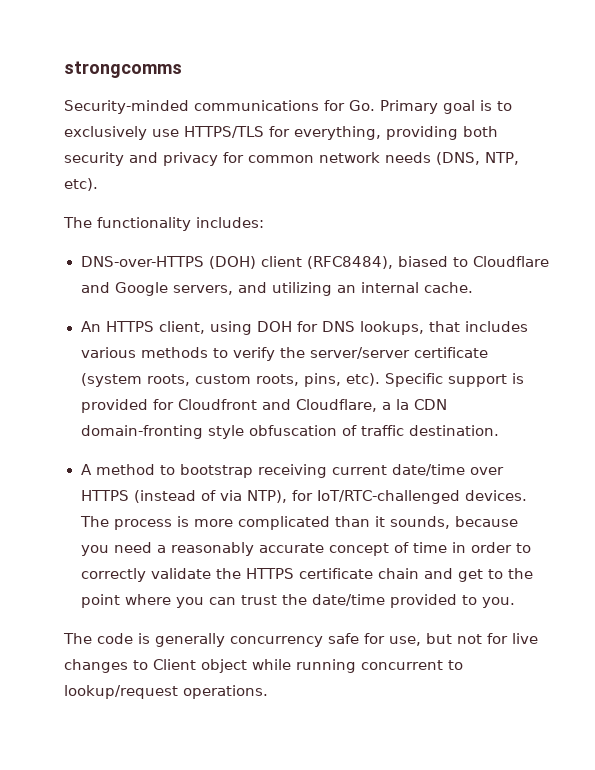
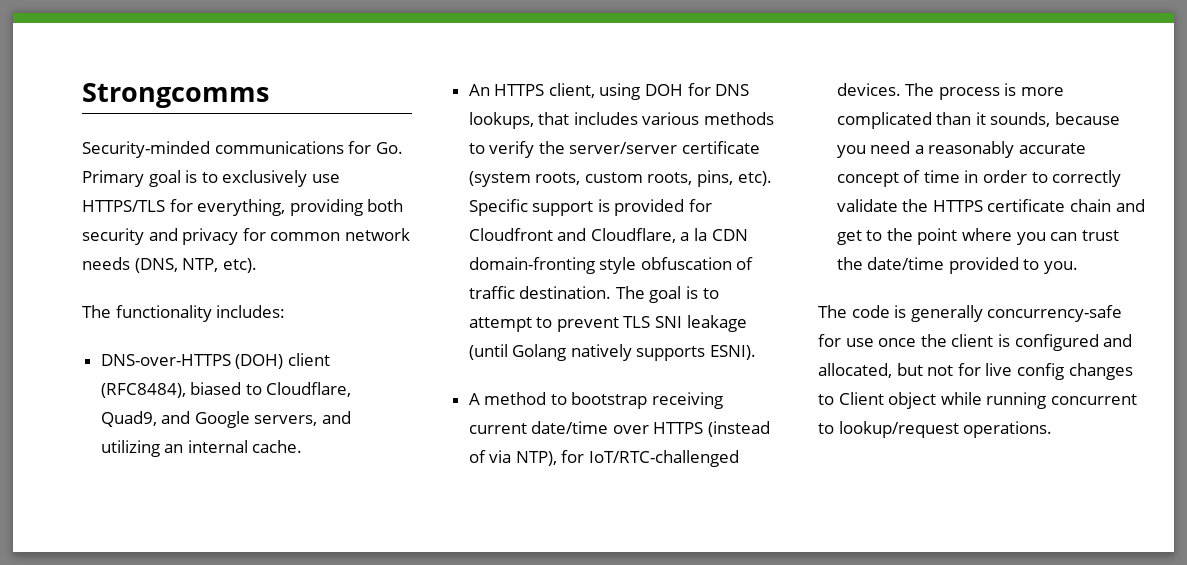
[64,61,182,78] strongcomms -> [82,83,269,108] Strongcomms
[473,256,550,267] Cloudflare -> [266,382,352,397] [100,411,157,427] Cloudflare, Quad9,
(499, 430) none -> [615,286,719,303] [468,315,747,332] [468,344,757,361] The goal is to attempt to prevent TLS SNI leakage (until Golang natively supports ESNI).
[230,633,421,647] concurrency safe for use, -> [987,305,1123,322] [818,334,1133,351] [818,363,892,378] concurrency-safe for use once the client is configured and allocated,
(538, 638) none -> [1016,363,1064,380] config

